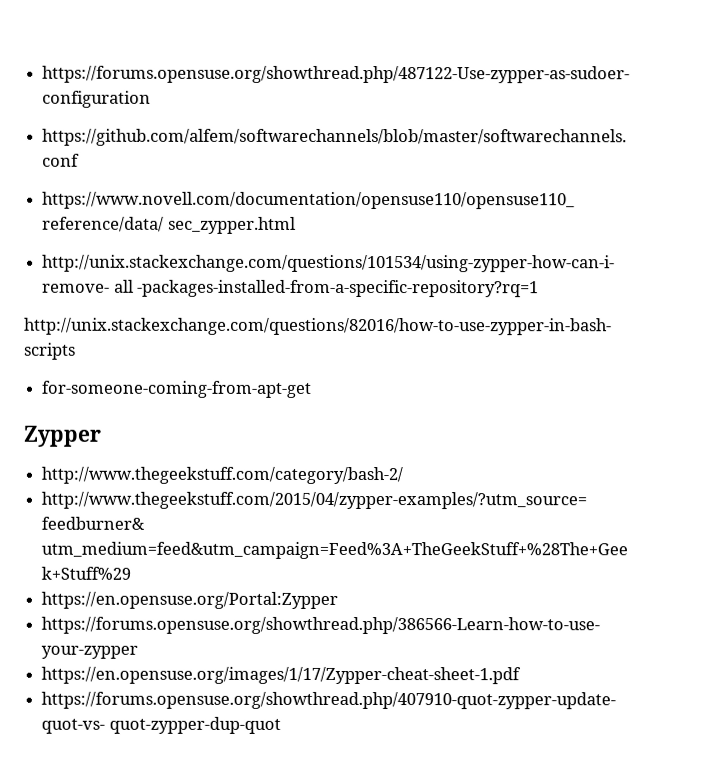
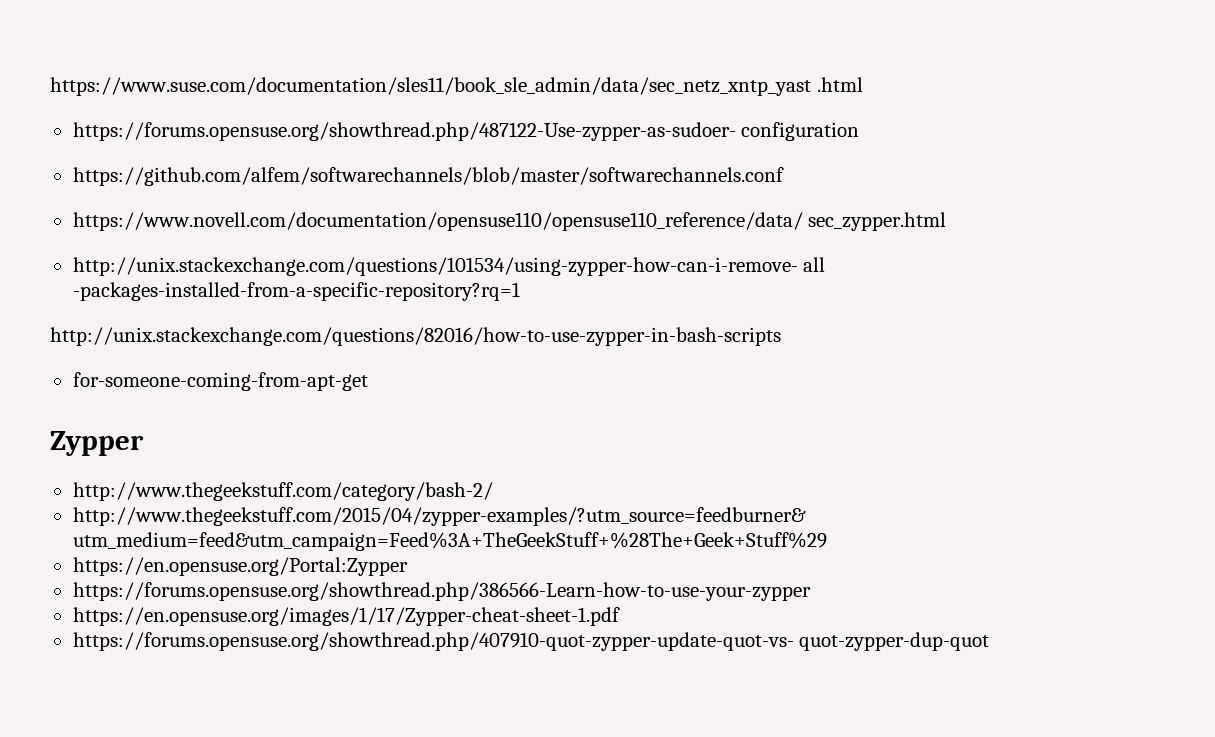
(42, 74) none -> [50,77,863,96] https://www.suse.com/documentation/sles11/book_sle_admin/data/sec_netz_xntp_yast .html //

